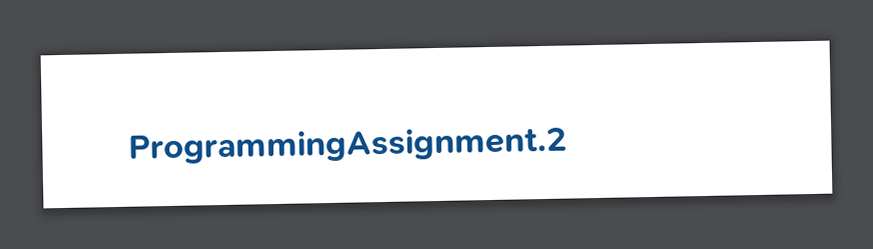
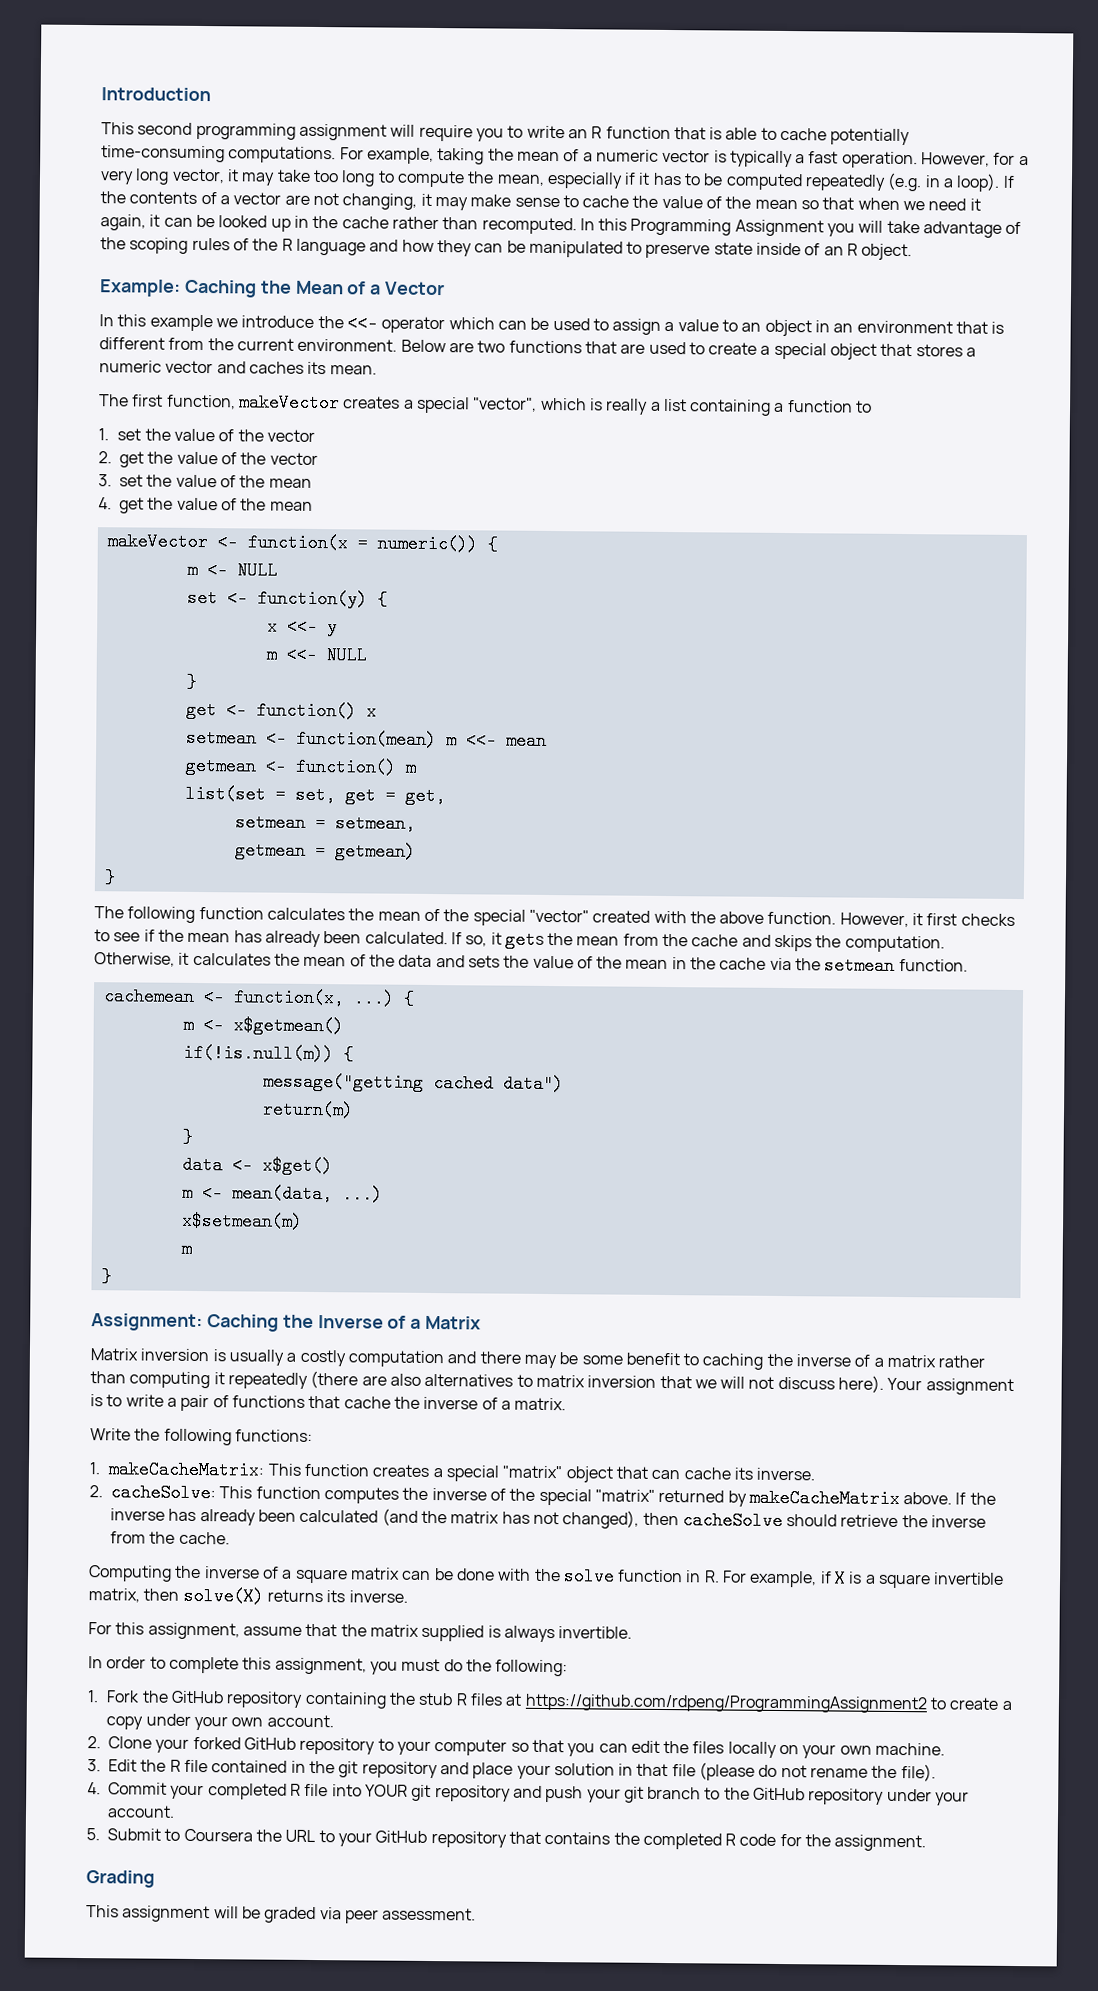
[128,125,567,165] ProgrammingAssignment.2 -> [101,87,211,102] [101,122,911,146] [101,145,1029,169] [100,168,1015,192] [100,191,981,211] [100,214,1022,238] [100,237,913,261] [99,279,446,298] [99,314,1005,337] [99,337,977,360] [99,360,377,375] [99,393,873,416] [98,428,316,442] [98,451,318,468] [98,474,312,488] [98,497,313,514] [106,532,498,554] [186,560,278,580] [186,588,388,609] [266,617,338,637] [265,645,367,665] [185,672,197,691] [185,700,377,721] [185,728,547,750] [184,756,417,777] [184,784,446,806] [234,813,416,833] [234,841,416,861] [103,868,116,887] [94,906,1015,928] [94,929,945,953] [94,952,968,975] [102,987,415,1008] [182,1015,344,1036] [182,1043,354,1064] [262,1072,564,1094] [261,1100,354,1120] [181,1127,193,1146] [181,1155,333,1176] [181,1183,383,1204] [180,1211,303,1231] [180,1239,192,1258] [100,1267,112,1286] [91,1313,482,1332] [90,1348,986,1370] [90,1370,1014,1395] [90,1394,567,1412] [90,1428,313,1446] [89,1460,816,1483] [89,1483,996,1509] [110,1508,987,1531] [110,1531,230,1545] [88,1565,1005,1589] [88,1586,408,1606] [88,1622,633,1643] [88,1656,569,1677] [87,1690,1012,1714] [106,1713,334,1731] [87,1736,946,1759] [87,1759,936,1782] [87,1782,970,1806] [107,1805,175,1818] [86,1828,927,1852] [86,1870,155,1888] [86,1905,477,1924] Introduction // This second programming assignment will require you to write an R function that is able to cache potentially time-consuming computations. For example, taking the mean of a numeric vector is typically a fast operation. However, for a very long vector, it may take too long to compute the mean, especially if it has to be computed repeatedly (e.g. in a loop). If the contents of a vector are not changing, it may make sense to cache the value of the mean so that when we need it again, it can be looked up in the cache rather than recomputed. In this Programming Assignment you will take advantage of the scoping rules of the R language and how they can be manipulated to preserve state inside of an R object. // Example: Caching the Mean of a Vector // In this example we introduce the <<- operator which can be used to assign a value to an object in an environment that is different from the current environment. Below are two functions that are used to create a special object that stores a numeric vector and caches its mean. // The first function, makeVector creates a special "vector", which is really a list containing a function to // 1. set the value of the vector // 2. get the value of the vector // 3. set the value of the mean // 4. get the value of the mean // makeVector <- function(x = numeric()) { // m <- NULL // set <- function(y) { // x <<- y // m <<- NULL // } // get <- function() x // setmean <- function(mean) m <<- mean // getmean <- function() m // list(set = set, get = get, // setmean = setmean, // getmean = getmean) // } // The following function calculates the mean of the special "vector" created with the above function. However, it first checks to see if the mean has already been calculated. If so, it gets the mean from the cache and skips the computation. Otherwise, it calculates the mean of the data and sets the value of the mean in the cache via the setmean function. // cachemean <- function(x, ...) { // m <- x$getmean() // if(!is.null(m)) { // message("getting cached data") // return(m) // } // data <- x$get() // m <- mean(data, ...) // x$setmean(m) // m // } // Assignment: Caching the Inverse of a Matrix // Matrix inversion is usually a costly computation and there may be some benefit to caching the inverse of a matrix rather than computing it repeatedly (there are also alternatives to matrix inversion that we will not discuss here). Your assignment is to write a pair of functions that cache the inverse of a matrix. // Write the following functions: // 1. makeCacheMatrix: This function creates a special "matrix" object that can cache its inverse. // 2. cacheSolve: This function computes the inverse of the special "matrix" returned by makeCacheMatrix above. If the inverse has already been calculated (and the matrix has not changed), then cacheSolve should retrieve the inverse from the cache. // Computing the inverse of a square matrix can be done with the solve function in R. For example, if X is a square invertible matrix, then solve(X) returns its inverse. // For this assignment, assume that the matrix supplied is always invertible. // In order to complete this assignment, you must do the following: // 1. Fork the GitHub repository containing the stub R files at https://github.com/rdpeng/ProgrammingAssignment2 to create a copy under your own account. // 2. Clone your forked GitHub repository to your computer so that you can edit the files locally on your own machine. // 3. Edit the R file contained in the git repository and place your solution in that file (please do not rename the file). // 4. Commit your completed R file into YOUR git repository and push your git branch to the GitHub repository under your account. // 5. Submit to Coursera the URL to your GitHub repository that contains the completed R code for the assignment. // Grading // This assignment will be graded via peer assessment.

